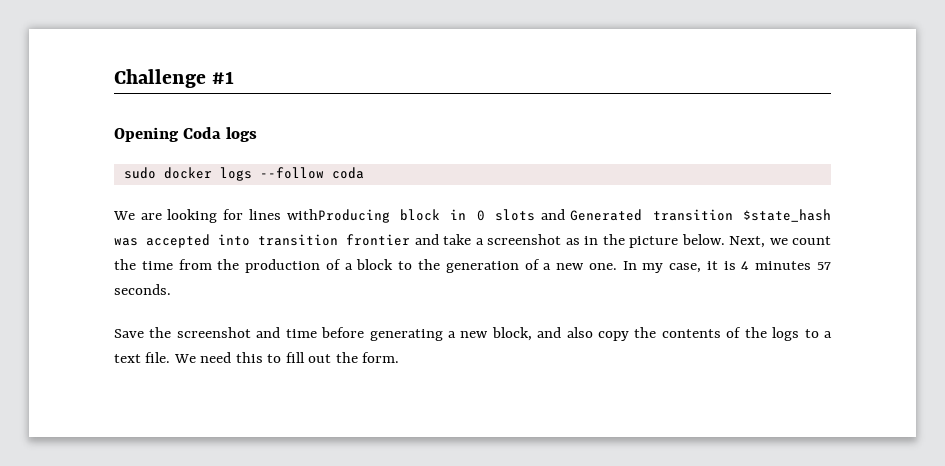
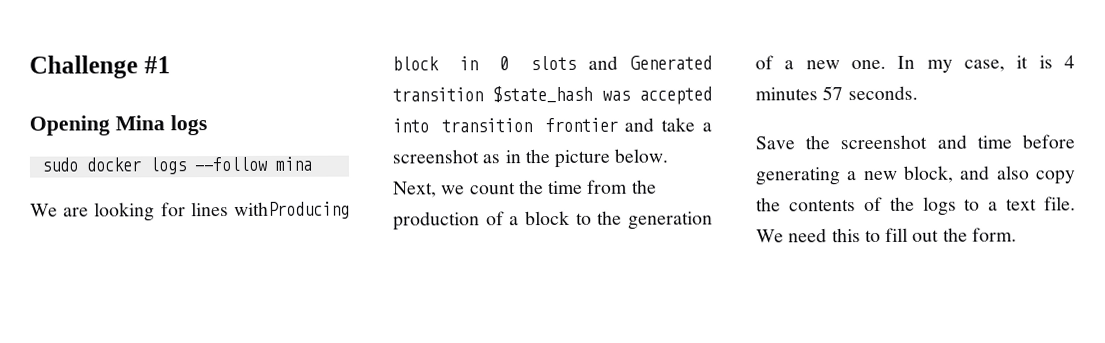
[182,127,221,139] Coda -> [114,115,165,131] Mina
[331,167,364,179] coda -> [274,156,312,171] mina

